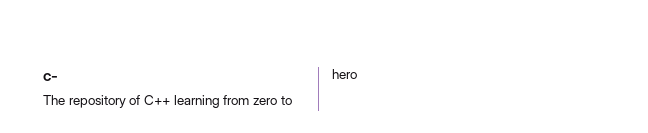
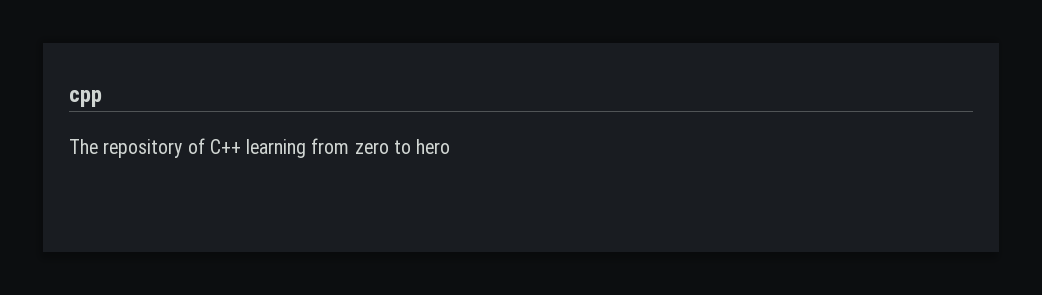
[43,73,58,81] c- -> [69,90,102,107] cpp

